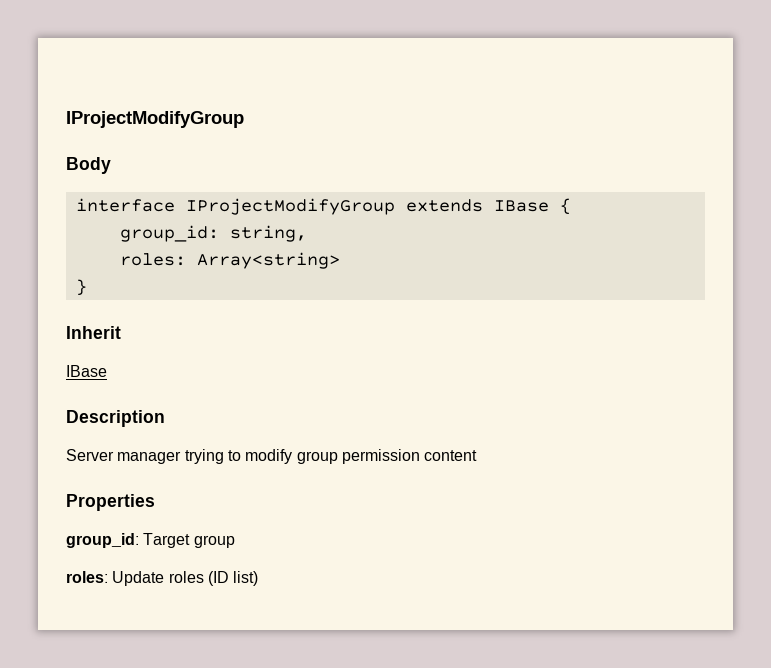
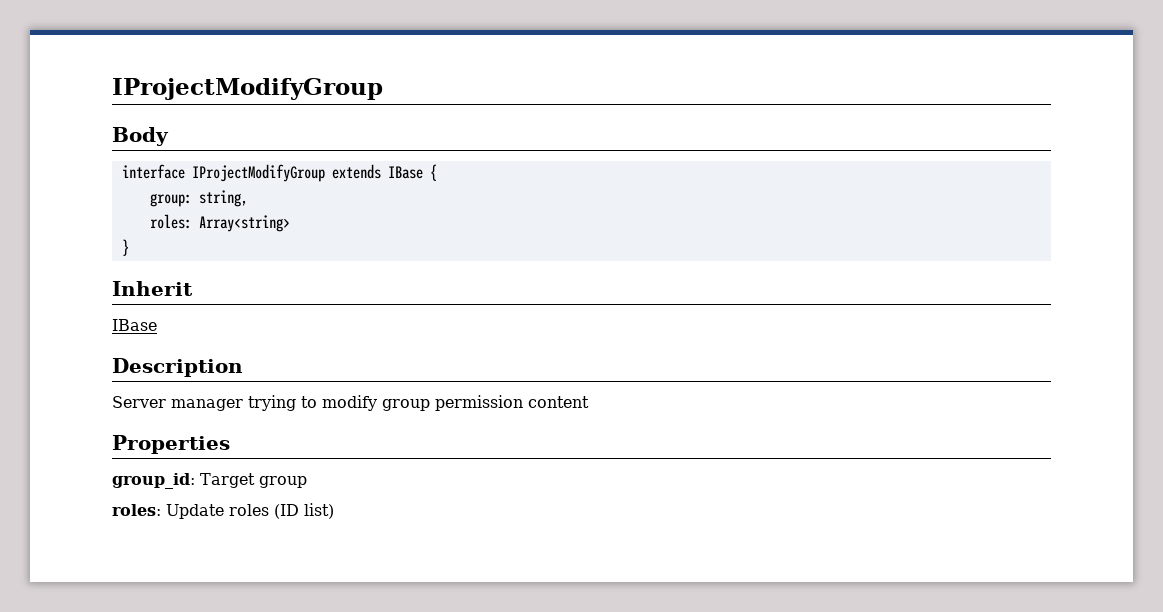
[119,225,219,242] group_id: -> [149,193,192,207] group:

